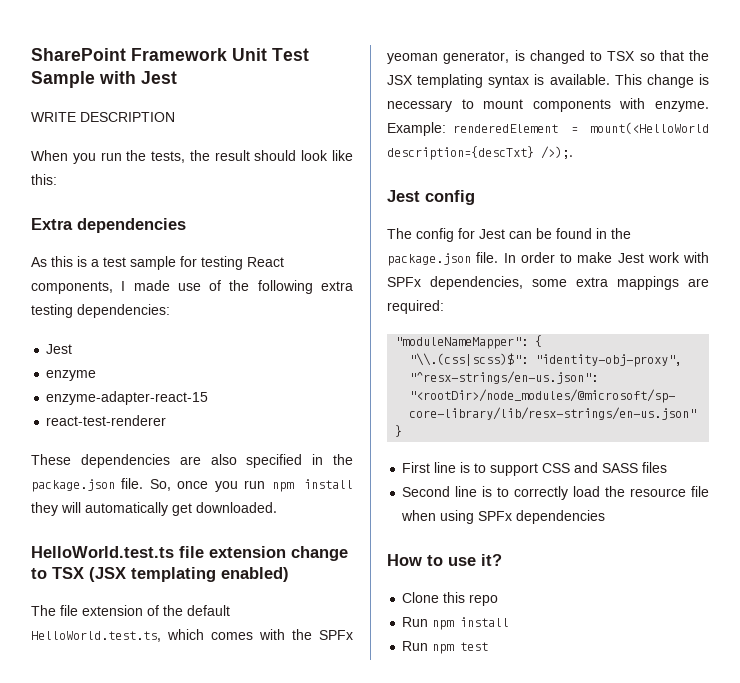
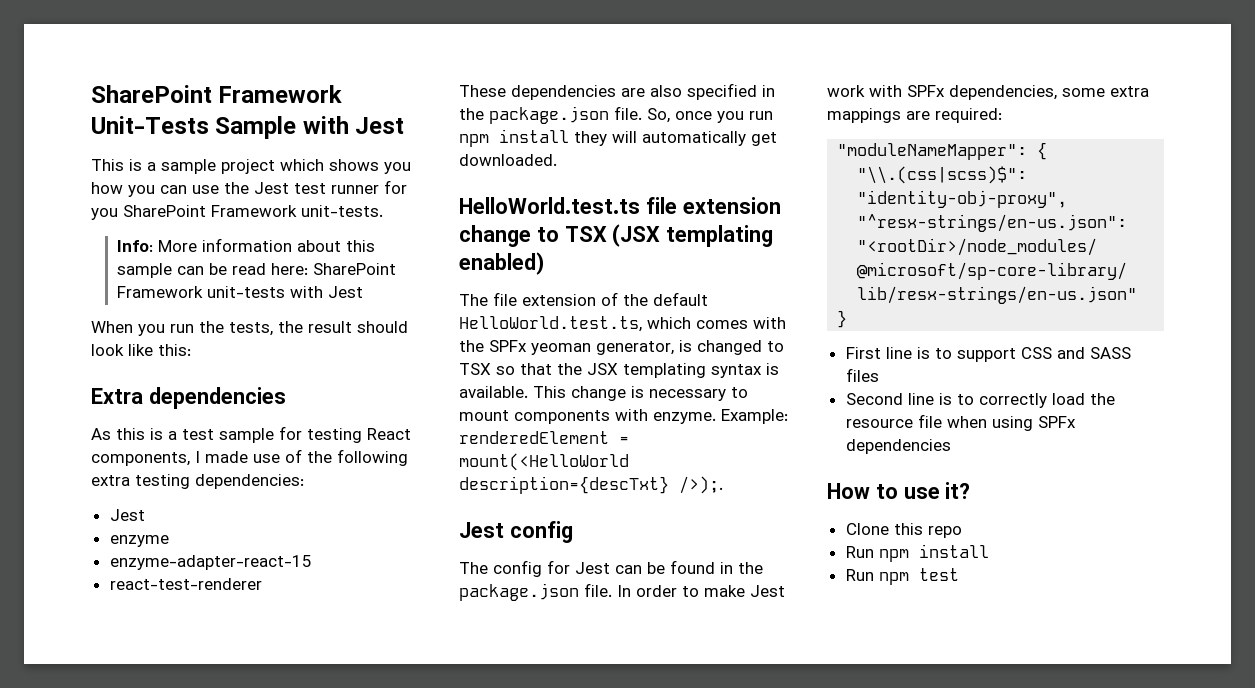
[31,48,309,61] SharePoint Framework Unit Test -> [91,85,343,103] [91,116,209,134] SharePoint Framework Unit-Tests
[31,112,175,122] WRITE DESCRIPTION -> [91,159,411,174] [91,180,407,197] [91,205,383,220] [117,238,376,252] [117,263,397,278] [117,286,364,298] This is a sample project which shows you how you can use the Jest test runner for you SharePoint Framework unit-tests. // Info: More information about this sample can be read here: SharePoint Framework unit-tests with Jest

